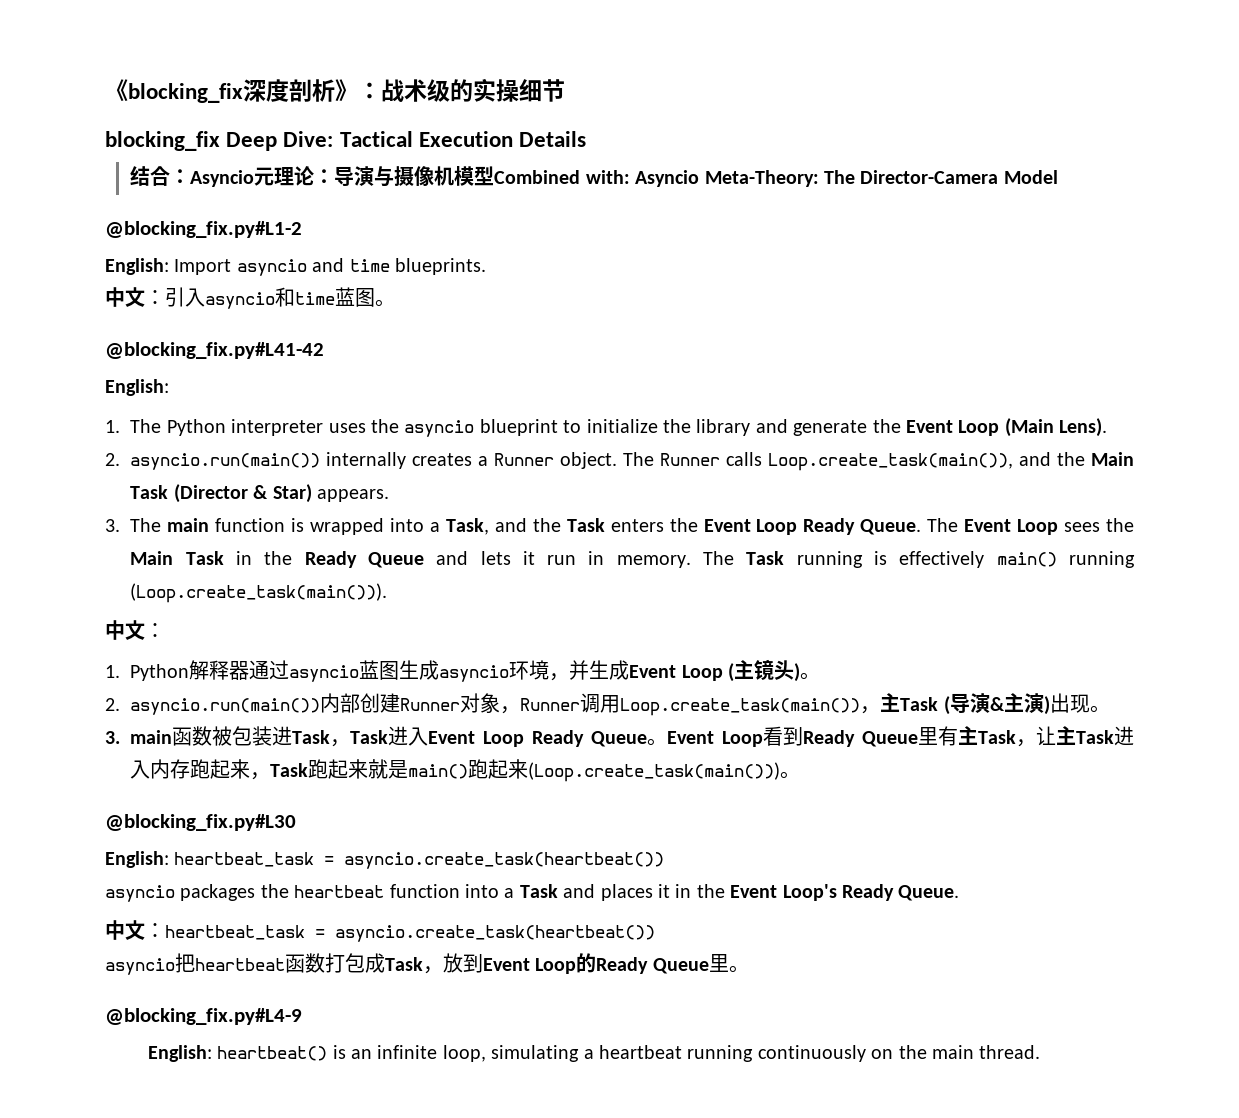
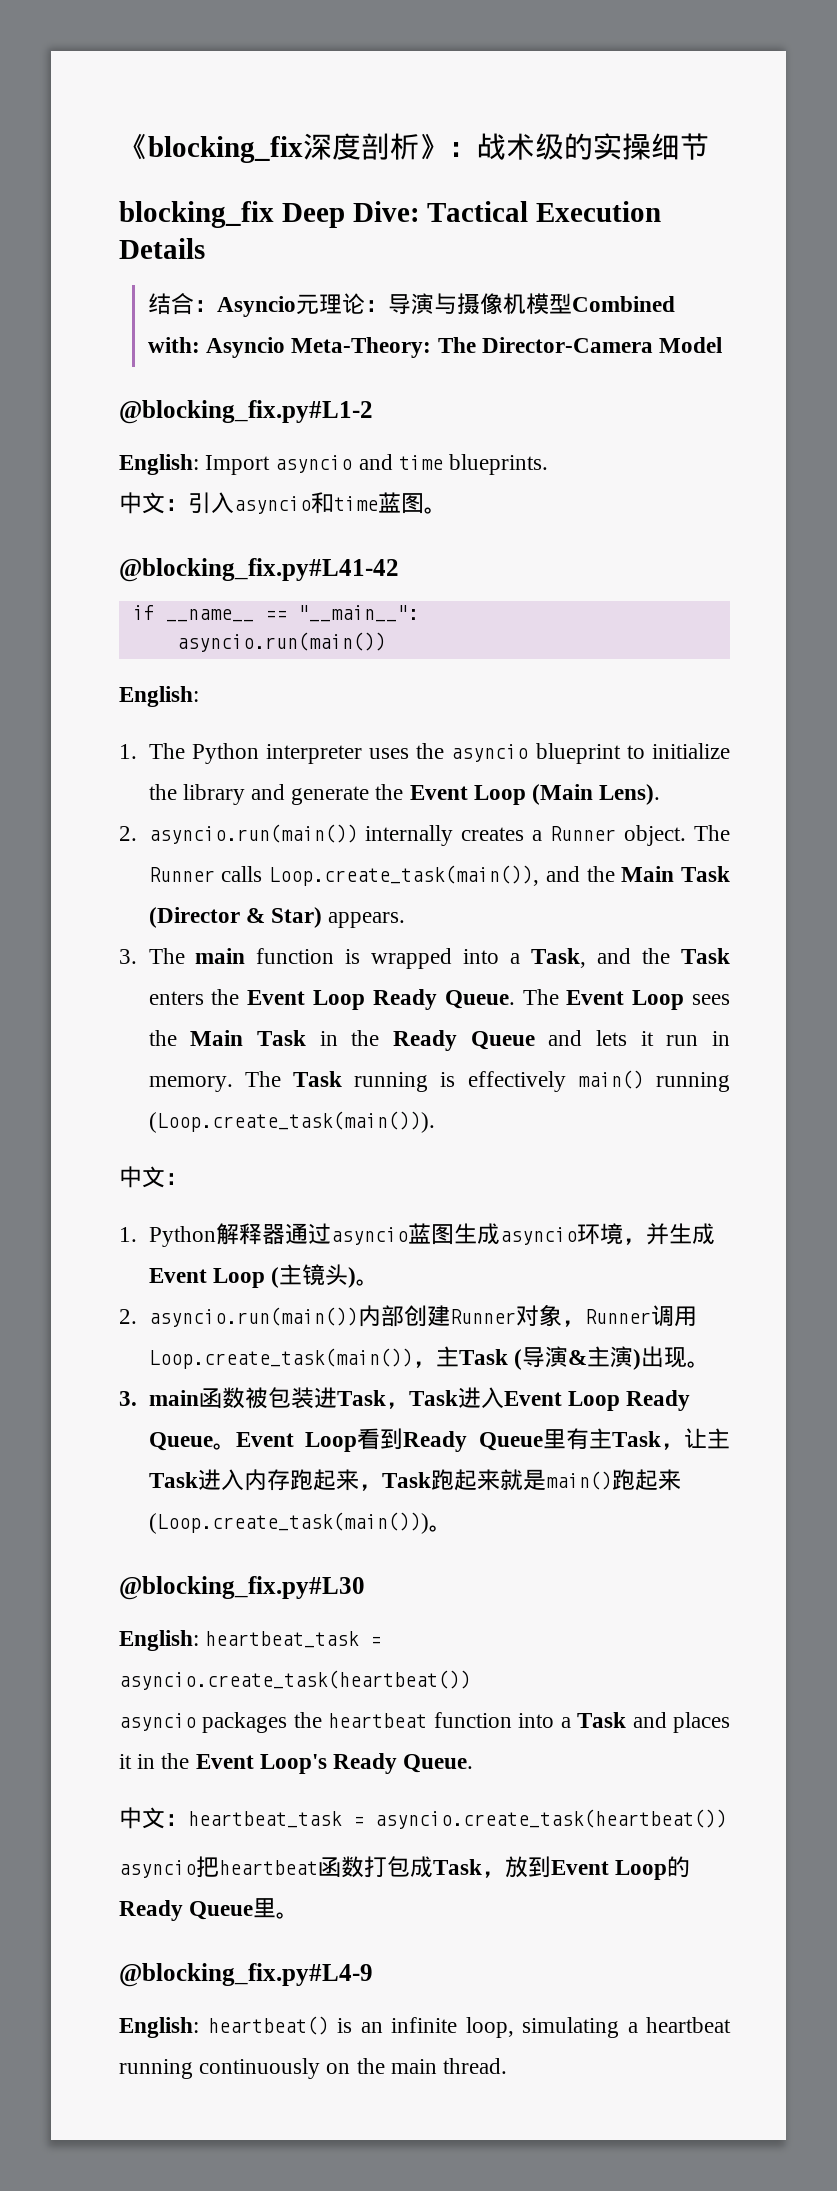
(324, 350) none -> [132,605,419,622] [176,632,386,652] // if __name__ == "__main__": // asyncio.run(main())

